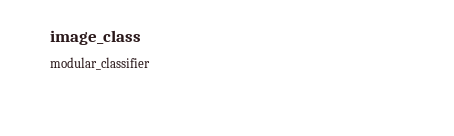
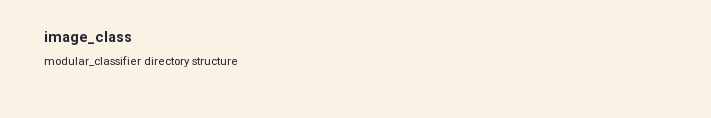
(150, 63) none -> [144,57,239,67] directory structure

